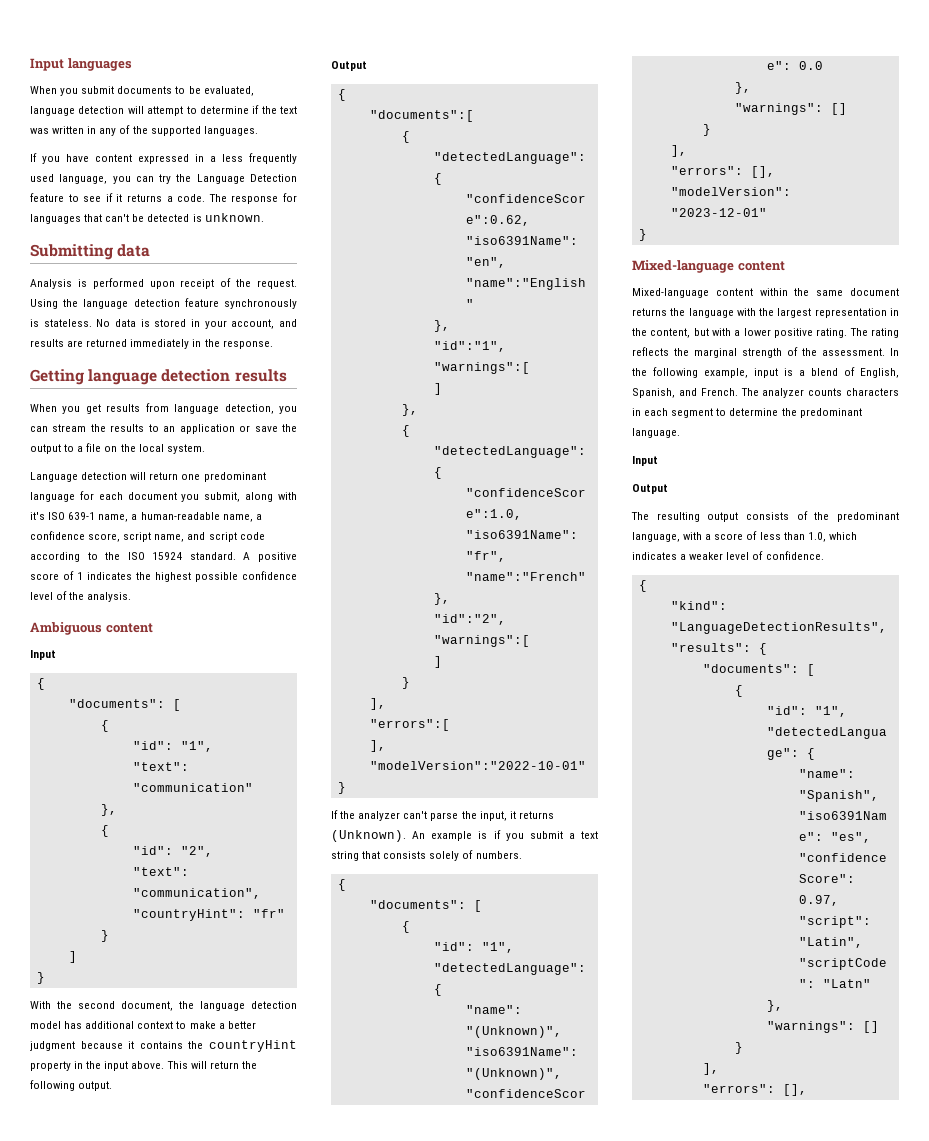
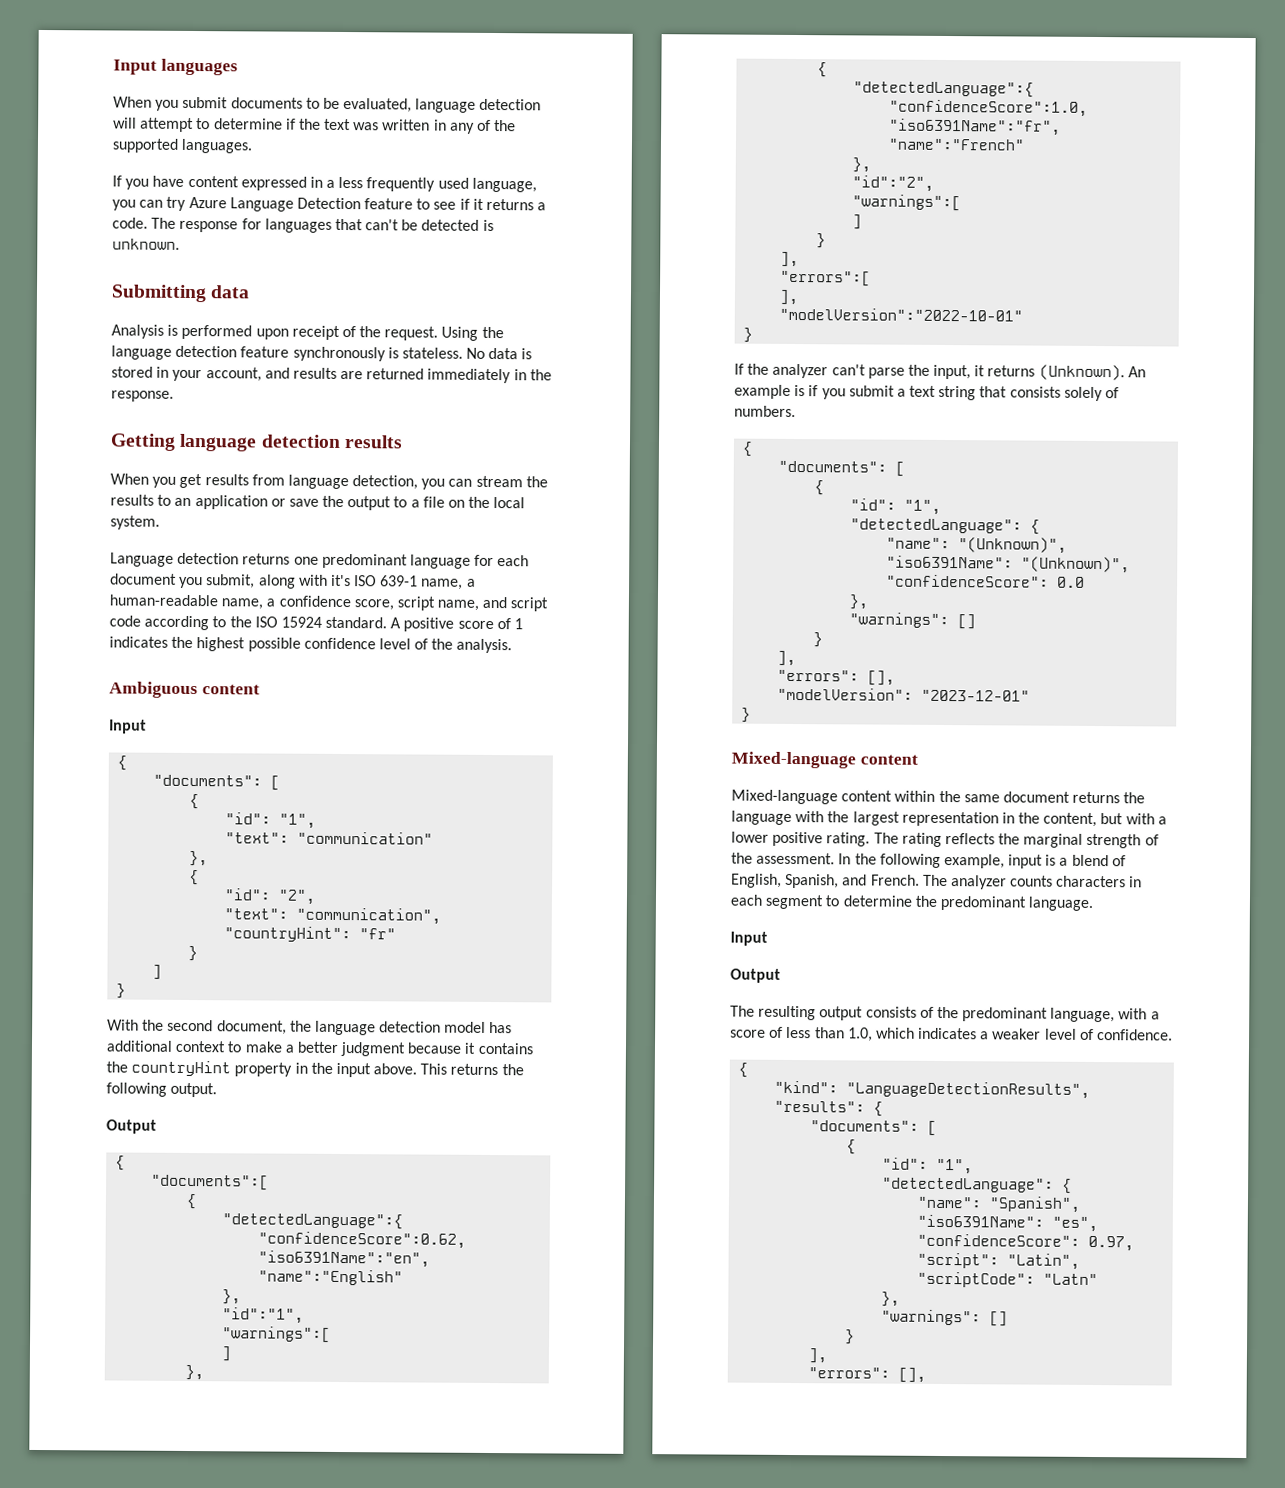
[176,174,192,182] the -> [188,196,227,209] Azure
[130,472,179,480] will return -> [242,553,291,565] returns
[190,1061,239,1069] will return -> [450,1063,499,1076] returns

